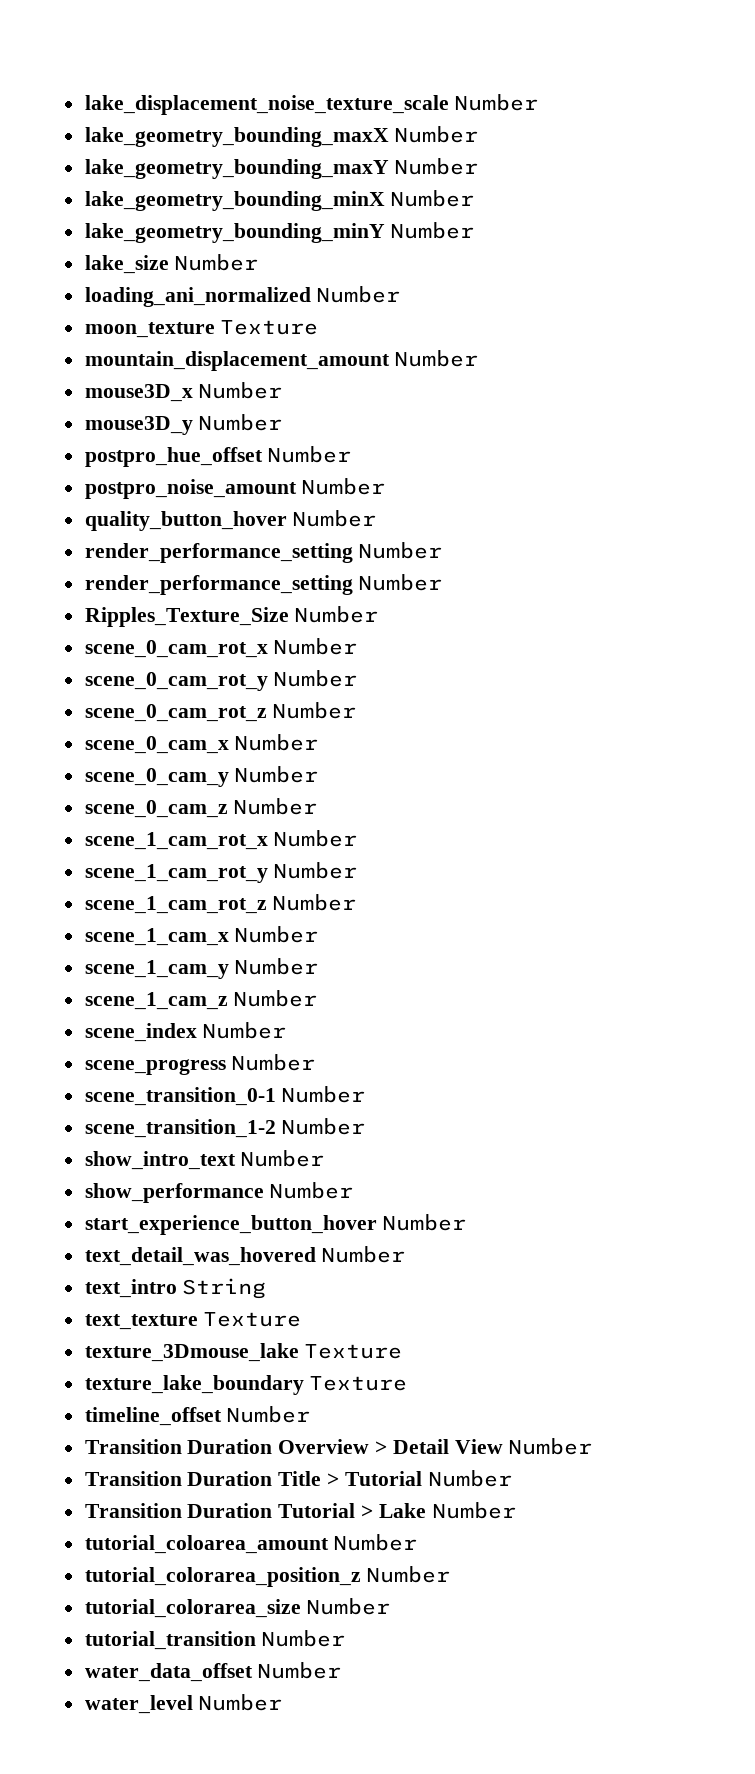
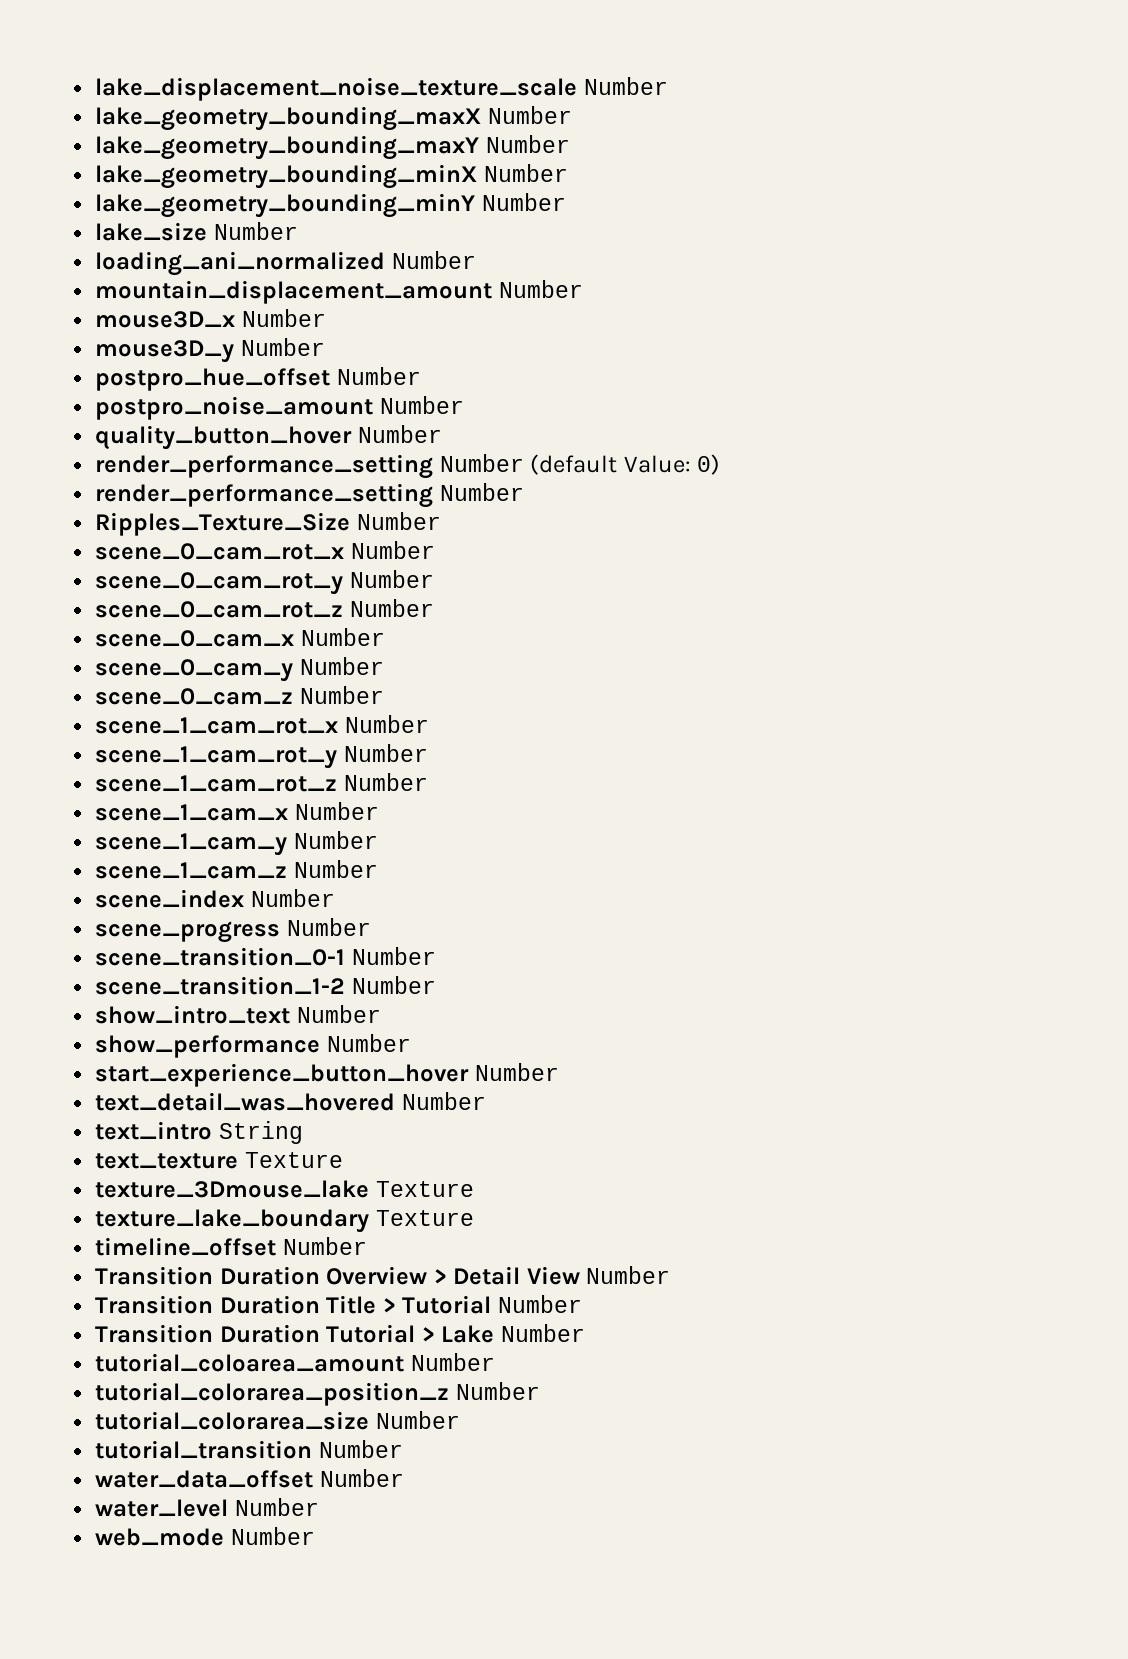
[84,320,319,338] // moon_texture Texture -> (476, 260) none
(443, 550) none -> [530,454,721,475] (default Value: 0)
(283, 1702) none -> [95,1527,315,1546] // web_mode Number

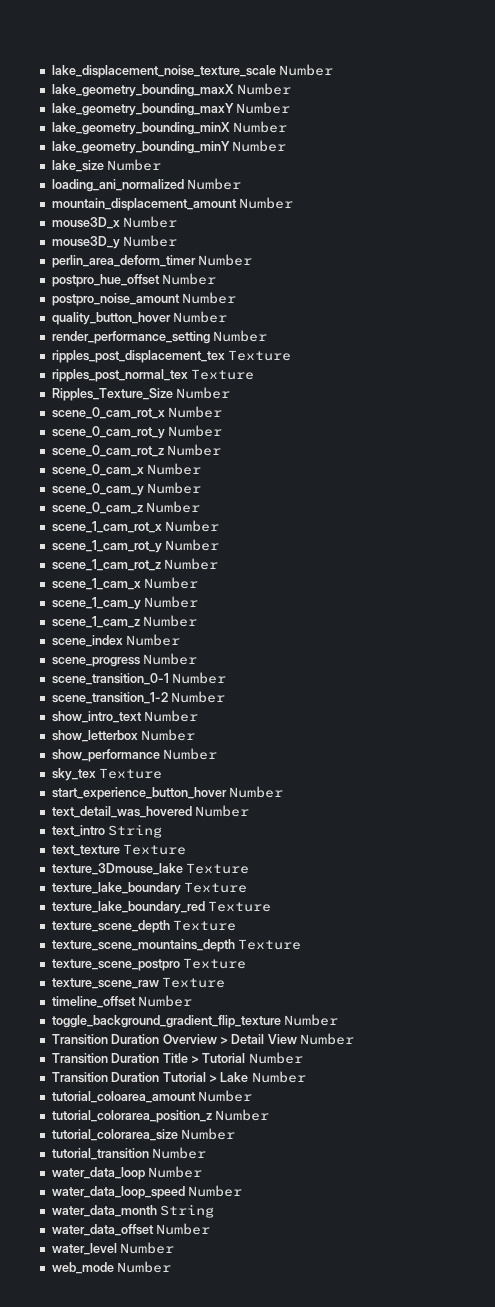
(325, 347) none -> [51,254,253,268] // perlin_area_deform_timer Number
[530,454,721,475] [95,483,524,508] (default Value: 0) // render_performance_setting Number -> [51,350,292,363] [51,369,255,382] // ripples_post_displacement_tex Texture // ripples_post_normal_tex Texture
(381, 1014) none -> [51,729,196,742] // show_letterbox Number
(411, 1043) none -> [51,768,163,781] // sky_tex Texture
(474, 1218) none -> [51,901,272,914] [51,920,237,933] [51,939,302,952] [51,958,247,971] [51,977,226,989] // texture_lake_boundary_red Texture // texture_scene_depth Texture // texture_scene_mountains_depth Texture // texture_scene_postpro Texture // texture_scene_raw Texture
(367, 1246) none -> [51,1014,339,1028] // toggle_background_gradient_flip_texture Number
(403, 1449) none -> [51,1166,203,1180] [51,1185,243,1199] [51,1204,215,1218] // water_data_loop Number // water_data_loop_speed Number // water_data_month String

